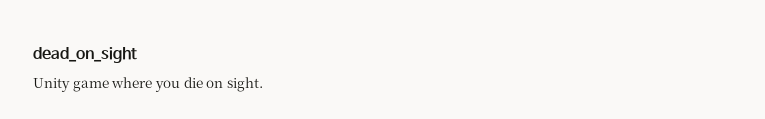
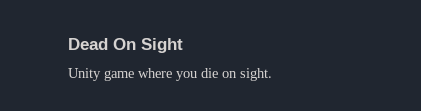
[33,47,137,63] dead_on_sight -> [68,38,183,53] Dead On Sight

